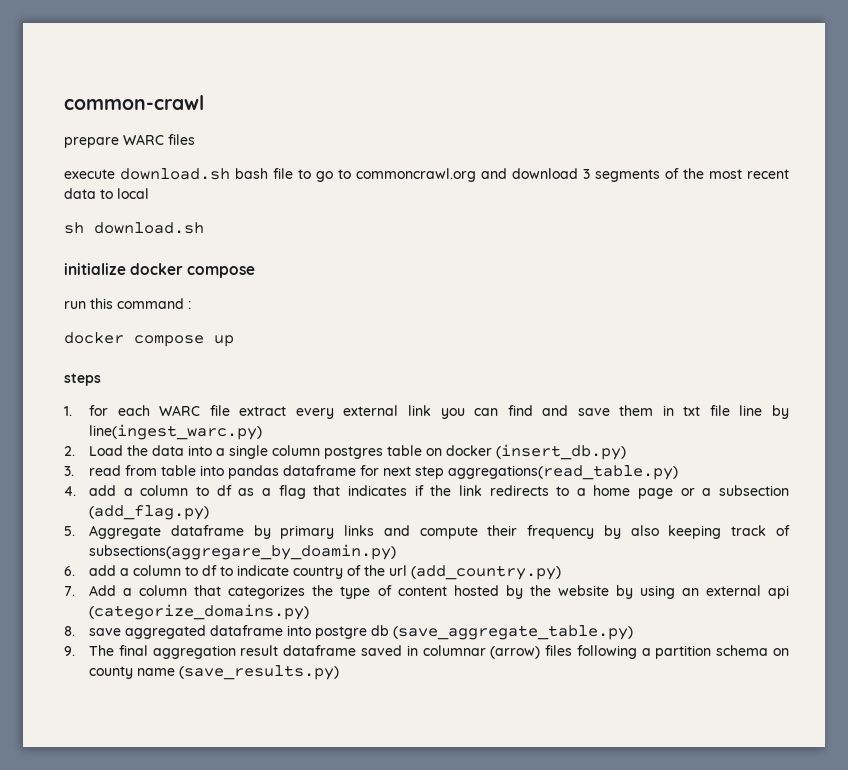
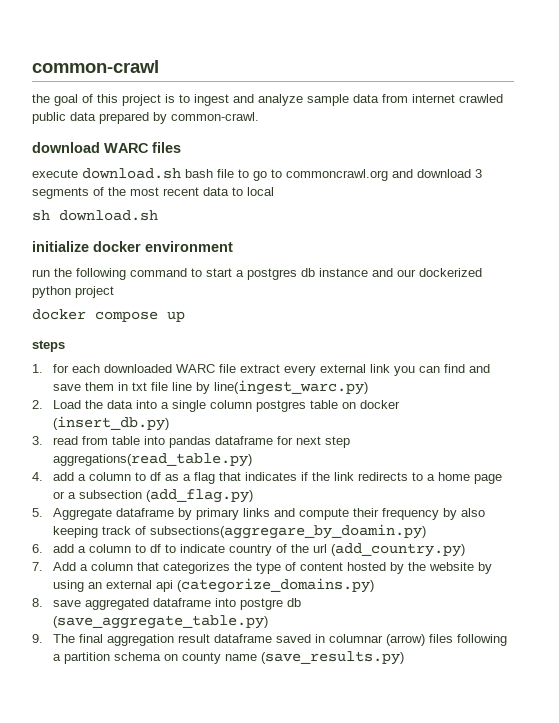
[64,137,119,148] prepare -> [32,94,503,106] [32,112,259,124] [32,142,100,153] the goal of this project is to ingest and analyze sample data from internet crawled public data prepared by common-crawl. // download
[187,266,256,278] compose -> [145,241,233,252] environment
[90,298,191,309] this command : -> [54,268,482,280] [32,286,114,298] the following command to start a postgres db instance and our dockerized python project
(150, 410) none -> [103,364,172,373] downloaded

